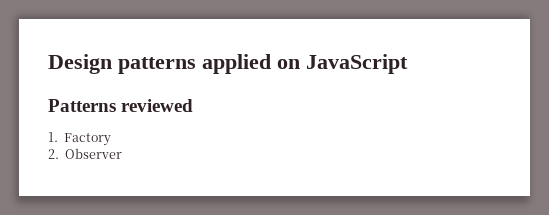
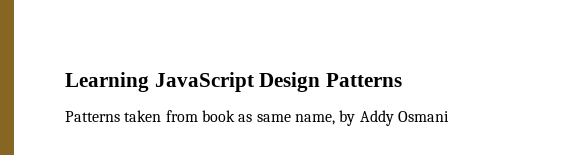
[48,54,408,74] [48,99,194,112] [48,132,112,146] [48,148,123,159] Design patterns applied on JavaScript // Patterns reviewed // 1. Factory // 2. Observer -> [65,72,403,92] [65,110,449,126] Learning JavaScript Design Patterns // Patterns taken from book as same name, by Addy Osmani

